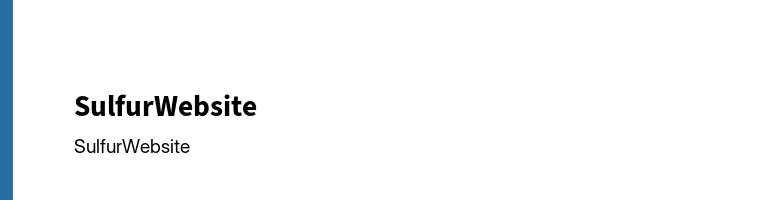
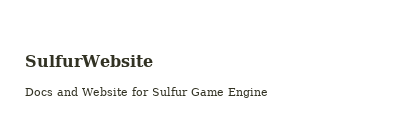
[74,139,190,153] SulfurWebsite -> [25,87,268,98] Docs and Website for Sulfur Game Engine

